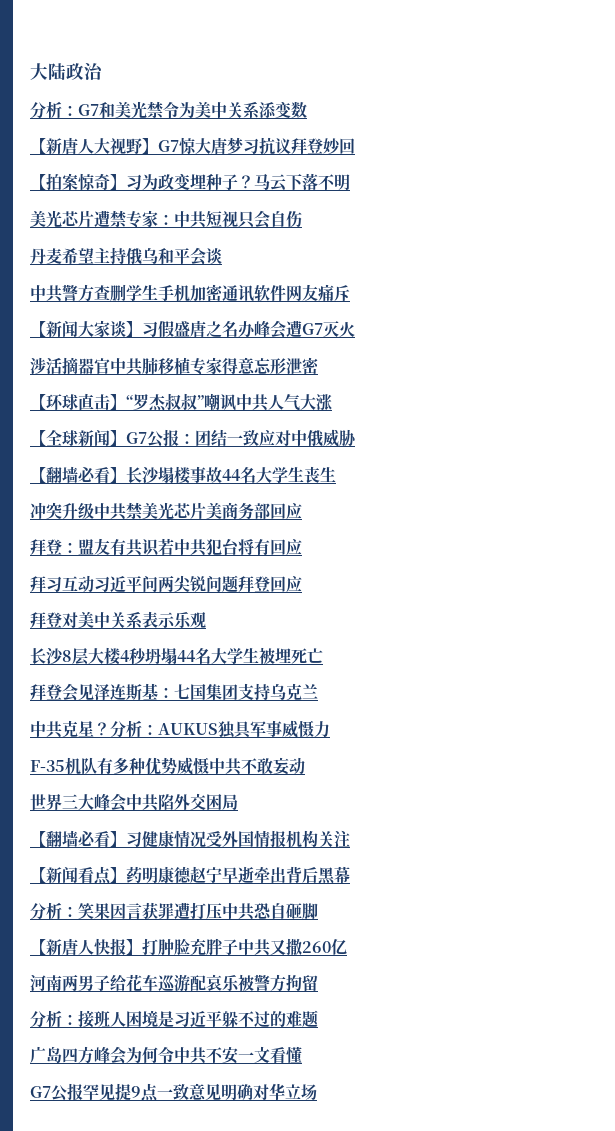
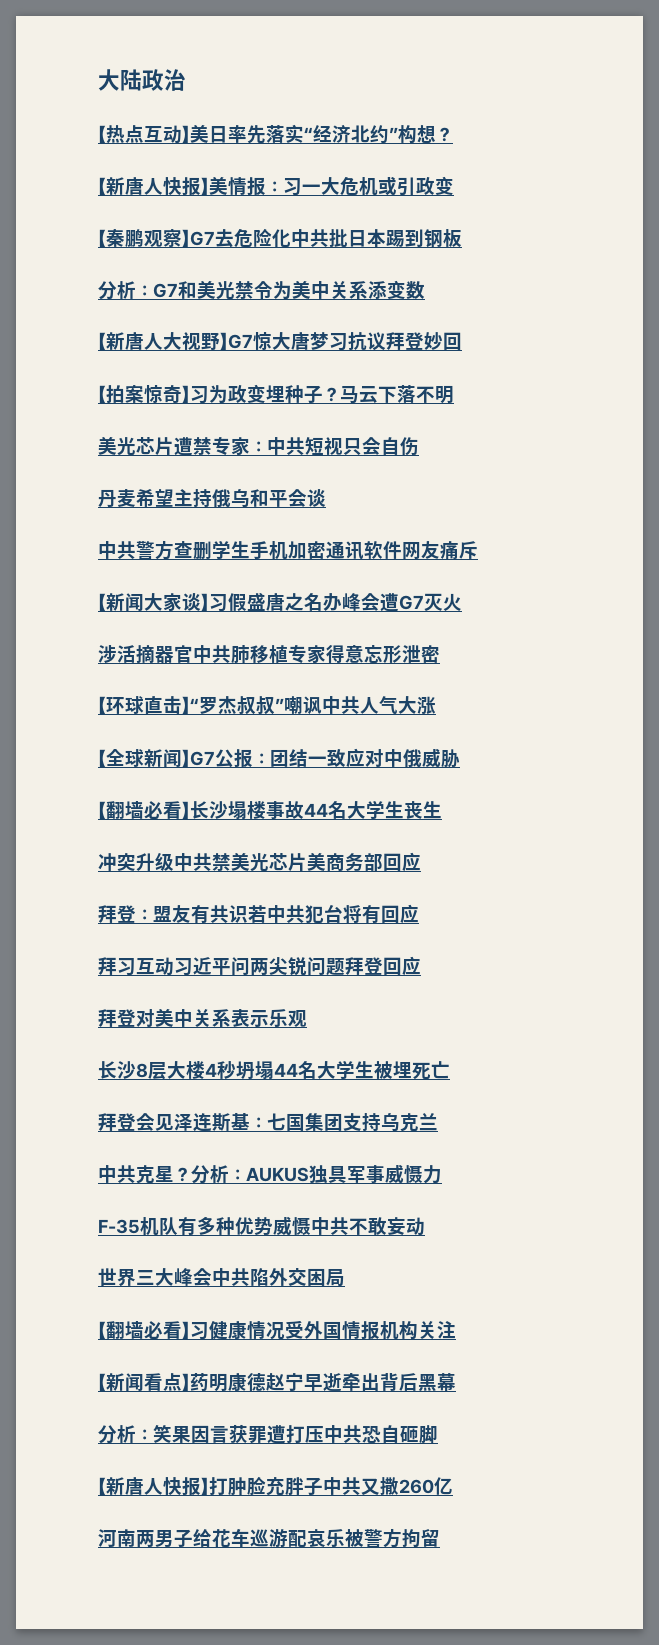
(103, 71) none -> [98,124,453,144] [98,176,454,196] [98,228,462,248] // 【热点互动】美日率先落实“经济北约”构想？ // 【新唐人快报】美情报：习一大危机或引政变 // 【秦鹏观察】G7去危险化中共批日本踢到钢板
[30,1010,318,1028] [30,1046,302,1065] [30,1083,317,1102] // 分析：接班人困境是习近平躲不过的难题 // 广岛四方峰会为何令中共不安一文看懂 // G7公报罕见提9点一致意见明确对华立场 -> (440, 1538) none

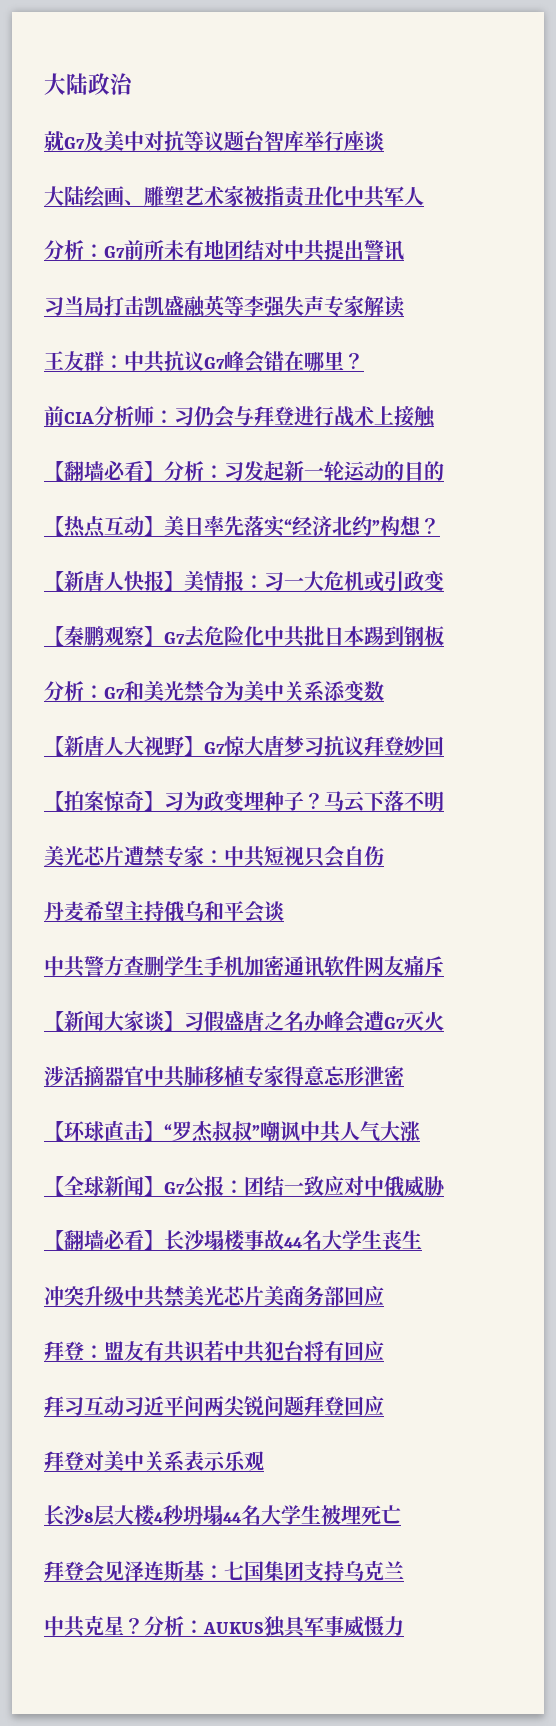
(186, 80) none -> [44,130,384,151] [44,185,424,208] [44,240,404,261] [44,295,405,318] [44,350,364,373] [44,405,436,428] [44,460,444,481] // 就G7及美中对抗等议题台智库举行座谈 // 大陆绘画、雕塑艺术家被指责丑化中共军人 // 分析：G7前所未有地团结对中共提出警讯 // 习当局打击凯盛融英等李强失声专家解读 // 王友群：中共抗议G7峰会错在哪里？ // 前CIA分析师：习仍会与拜登进行战术上接触 // 【翻墙必看】分析：习发起新一轮运动的目的
[98,1216,425,1236] [98,1268,345,1287] [98,1320,456,1340] [98,1372,456,1392] [98,1424,438,1444] [98,1476,453,1496] [98,1528,440,1548] // F-35机队有多种优势威慑中共不敢妄动 // 世界三大峰会中共陷外交困局 // 【翻墙必看】习健康情况受外国情报机构关注 // 【新闻看点】药明康德赵宁早逝牵出背后黑幕 // 分析：笑果因言获罪遭打压中共恐自砸脚 // 【新唐人快报】打肿脸充胖子中共又撒260亿 // 河南两男子给花车巡游配哀乐被警方拘留 -> (404, 1626) none

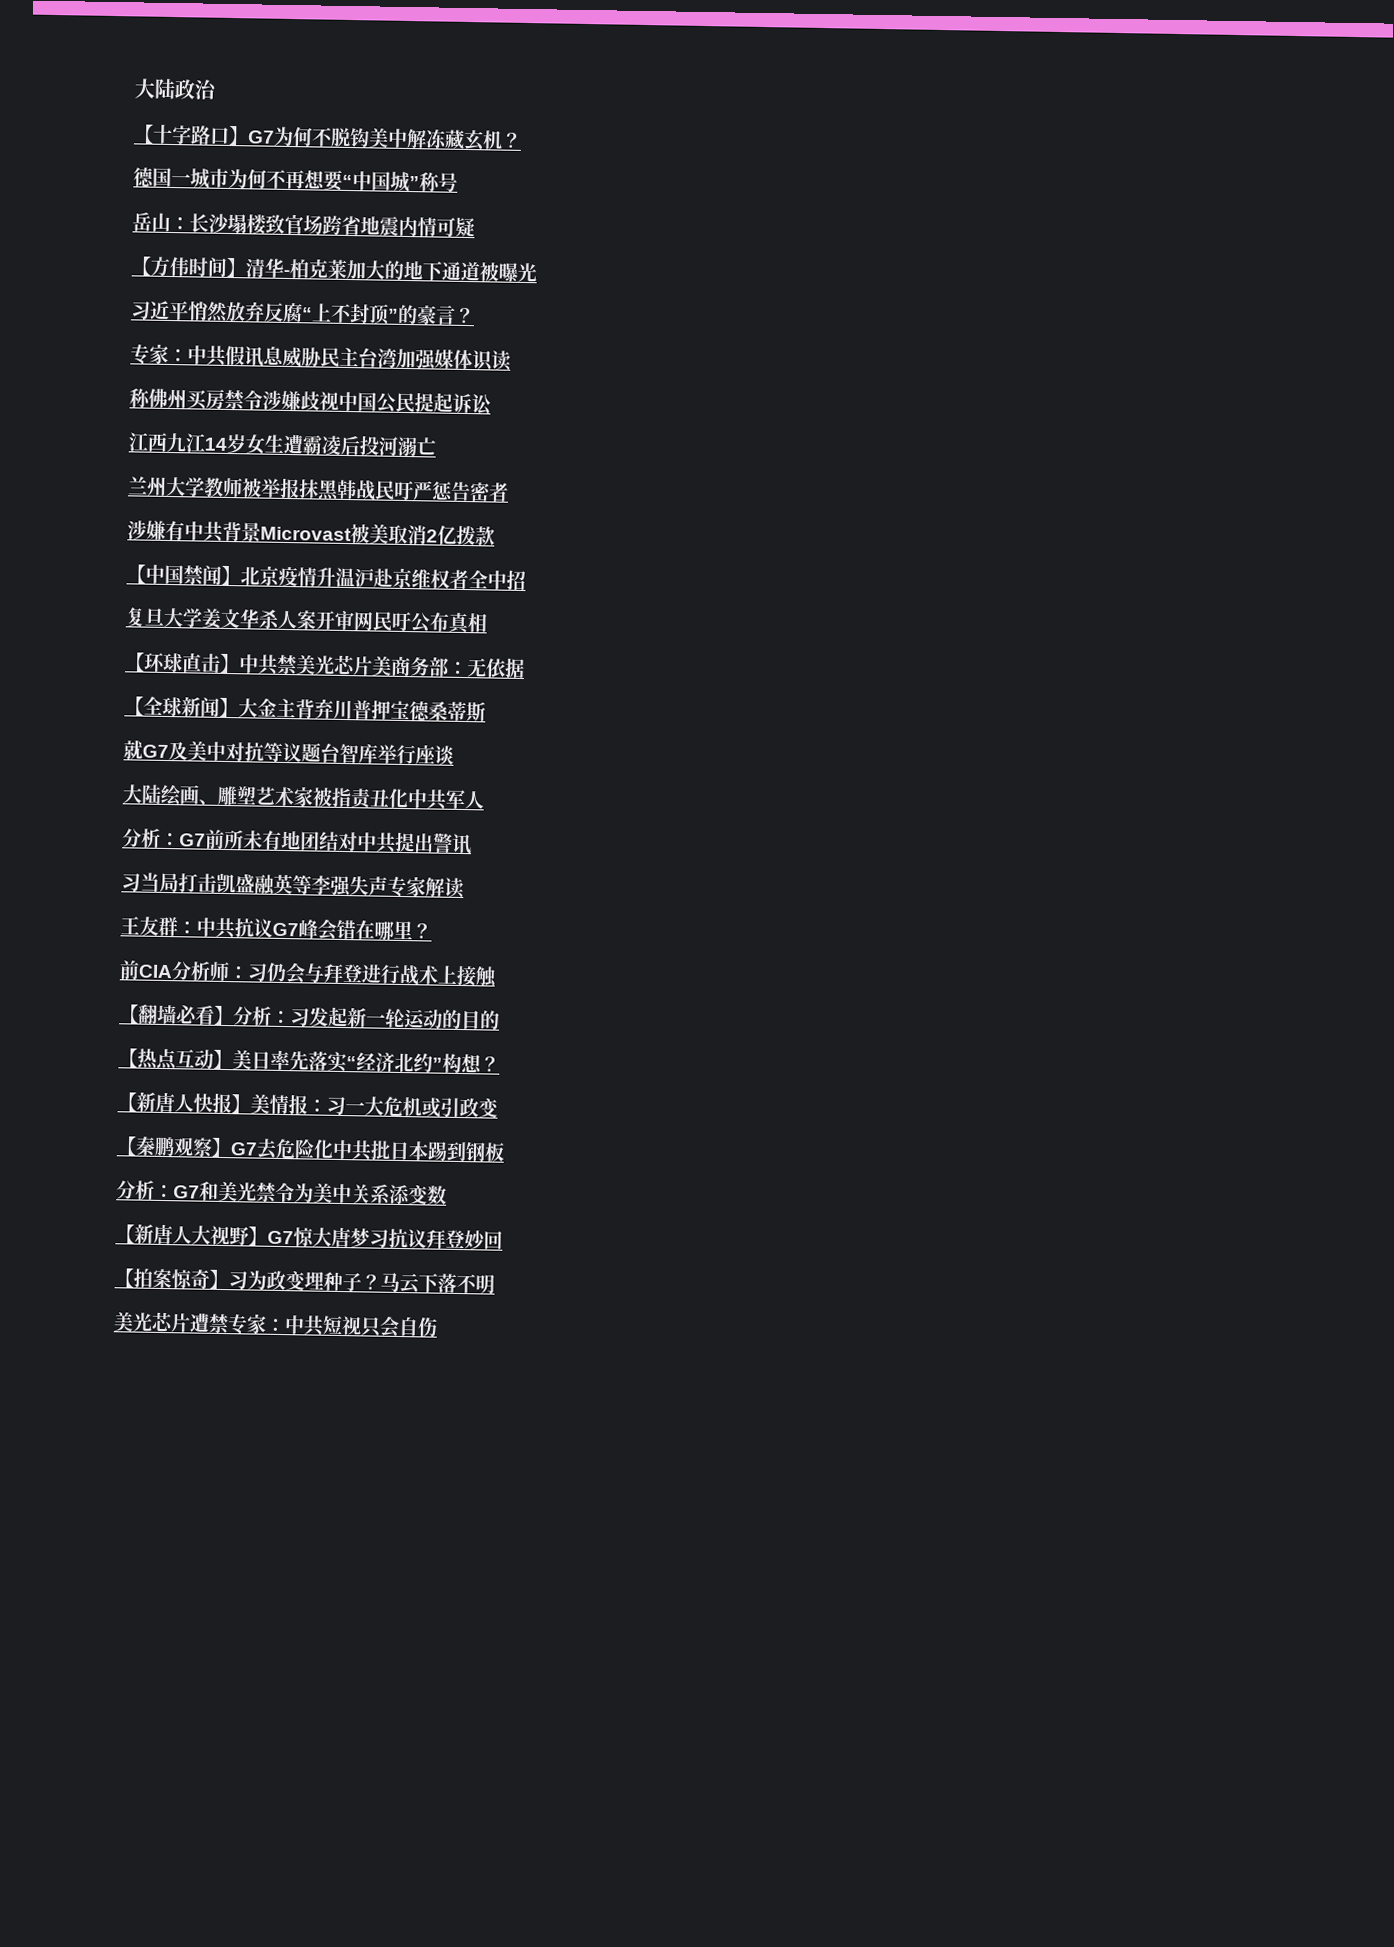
(133, 84) none -> [133,124,522,152] [133,167,458,193] [132,212,475,238] [131,256,538,283] [130,300,475,325] [130,343,512,372] [129,388,492,416] [128,432,437,457] [128,476,509,502] [127,520,495,546] [126,564,526,591] [125,607,488,635] [125,652,525,679] [124,696,486,722] // 【十字路口】G7为何不脱钩美中解冻藏玄机？ // 德国一城市为何不再想要“中国城”称号 // 岳山：长沙塌楼致官场跨省地震内情可疑 // 【方伟时间】清华-柏克莱加大的地下通道被曝光 // 习近平悄然放弃反腐“上不封顶”的豪言？ // 专家：中共假讯息威胁民主台湾加强媒体识读 // 称佛州买房禁令涉嫌歧视中国公民提起诉讼 // 江西九江14岁女生遭霸凌后投河溺亡 // 兰州大学教师被举报抹黑韩战民吁严惩告密者 // 涉嫌有中共背景Microvast被美取消2亿拨款 // 【中国禁闻】北京疫情升温沪赴京维权者全中招 // 复旦大学姜文华杀人案开审网民吁公布真相 // 【环球直击】中共禁美光芯片美商务部：无依据 // 【全球新闻】大金主背弃川普押宝德桑蒂斯
[44,900,284,923] [44,955,444,977] [44,1010,444,1033] [44,1065,405,1087] [44,1120,420,1143] [44,1175,446,1198] [44,1230,422,1251] [44,1285,384,1307] [44,1340,384,1363] [44,1395,384,1416] [44,1450,264,1472] [44,1505,401,1526] [44,1560,404,1583] [44,1615,404,1638] // 丹麦希望主持俄乌和平会谈 // 中共警方查删学生手机加密通讯软件网友痛斥 // 【新闻大家谈】习假盛唐之名办峰会遭G7灭火 // 涉活摘器官中共肺移植专家得意忘形泄密 // 【环球直击】“罗杰叔叔”嘲讽中共人气大涨 // 【全球新闻】G7公报：团结一致应对中俄威胁 // 【翻墙必看】长沙塌楼事故44名大学生丧生 // 冲突升级中共禁美光芯片美商务部回应 // 拜登：盟友有共识若中共犯台将有回应 // 拜习互动习近平问两尖锐问题拜登回应 // 拜登对美中关系表示乐观 // 长沙8层大楼4秒坍塌44名大学生被埋死亡 // 拜登会见泽连斯基：七国集团支持乌克兰 // 中共克星？分析：AUKUS独具军事威慑力 -> (438, 1327) none

